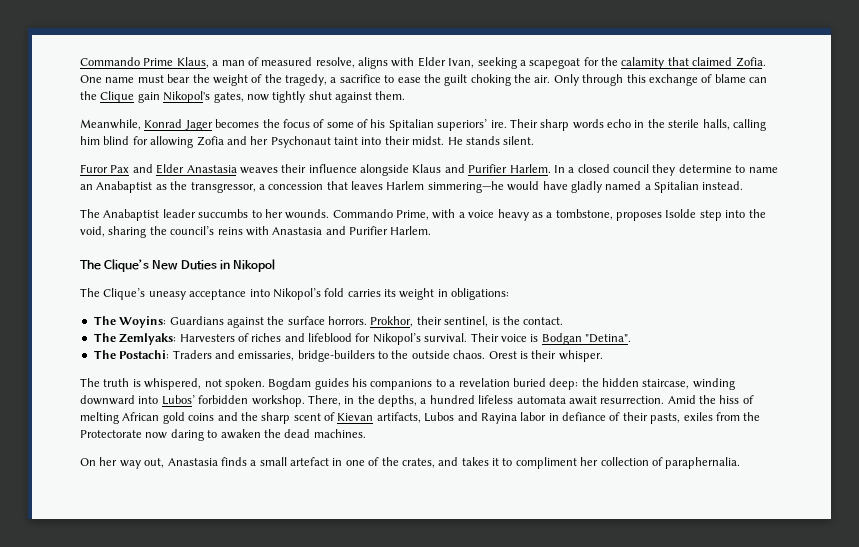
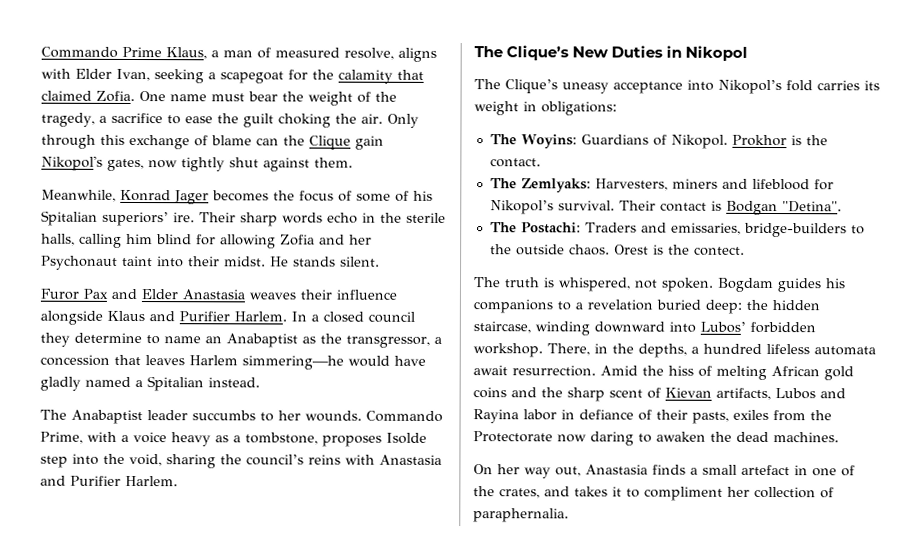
[226,316,489,328] against the surface horrors. Prokhor, their sentinel, -> [652,134,787,149] of Nikopol. Prokhor
[179,333,282,342] Harvesters of riches -> [594,178,718,191] Harvesters, miners
[500,334,527,342] voice -> [659,202,707,212] contact
[531,350,603,362] their whisper. -> [667,244,745,256] the contect.

